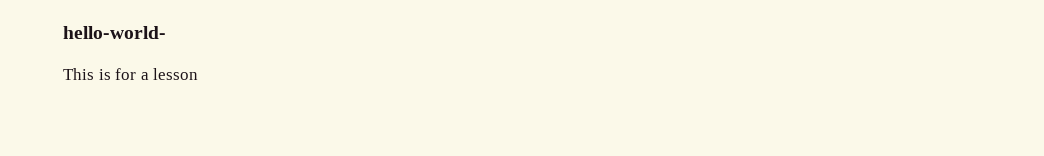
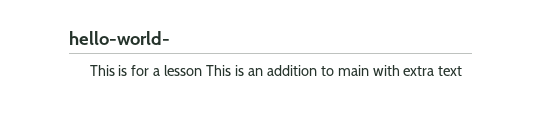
(199, 74) none -> [206,65,463,76] This is an addition to main with extra text

